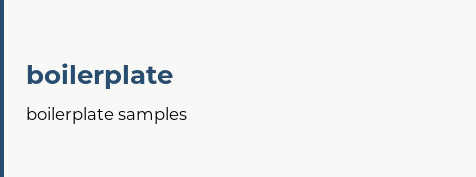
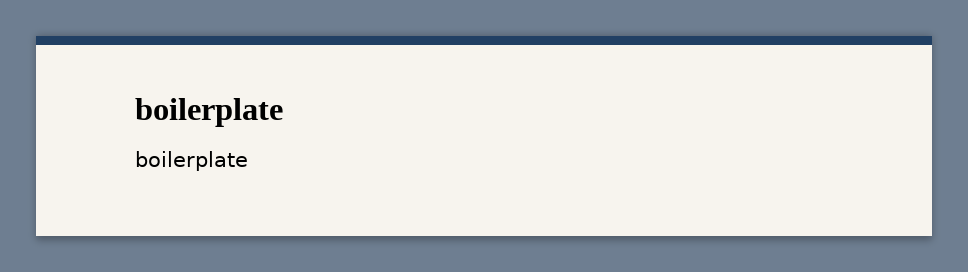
[118,107,188,124] samples -> (248, 161) none

